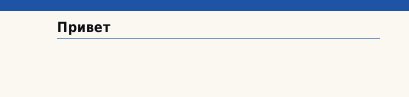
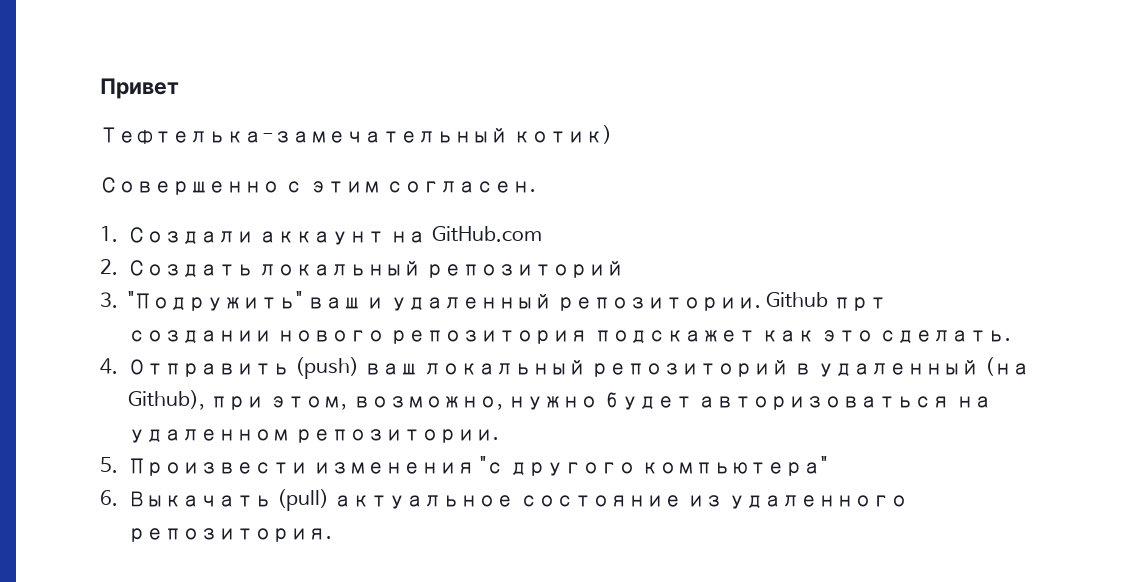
(111, 28) none -> [100,125,613,144] [100,177,536,195] [100,226,542,245] [100,259,625,278] [100,291,888,311] [127,330,1012,344] [100,357,1030,379] [127,390,992,410] [127,429,500,443] [100,456,827,476] [100,489,909,511] [127,528,332,542] // Тефтелька-замечательный котик) // Совершенно с этим согласен. // 1. Создали аккаунт на GitHub.com // 2. Создать локальный репозиторий // 3. "Подружить" ваш и удаленный репозитории. Github прт создании нового репозитория подскажет как это сделать. // 4. Отправить (push) ваш локальный репозиторий в удаленный (на Github), при этом, возможно, нужно будет авторизоваться на удаленном репозитории. // 5. Произвести изменения "с другого компьютера" // 6. Выкачать (pull) актуальное состояние из удаленного репозитория.

